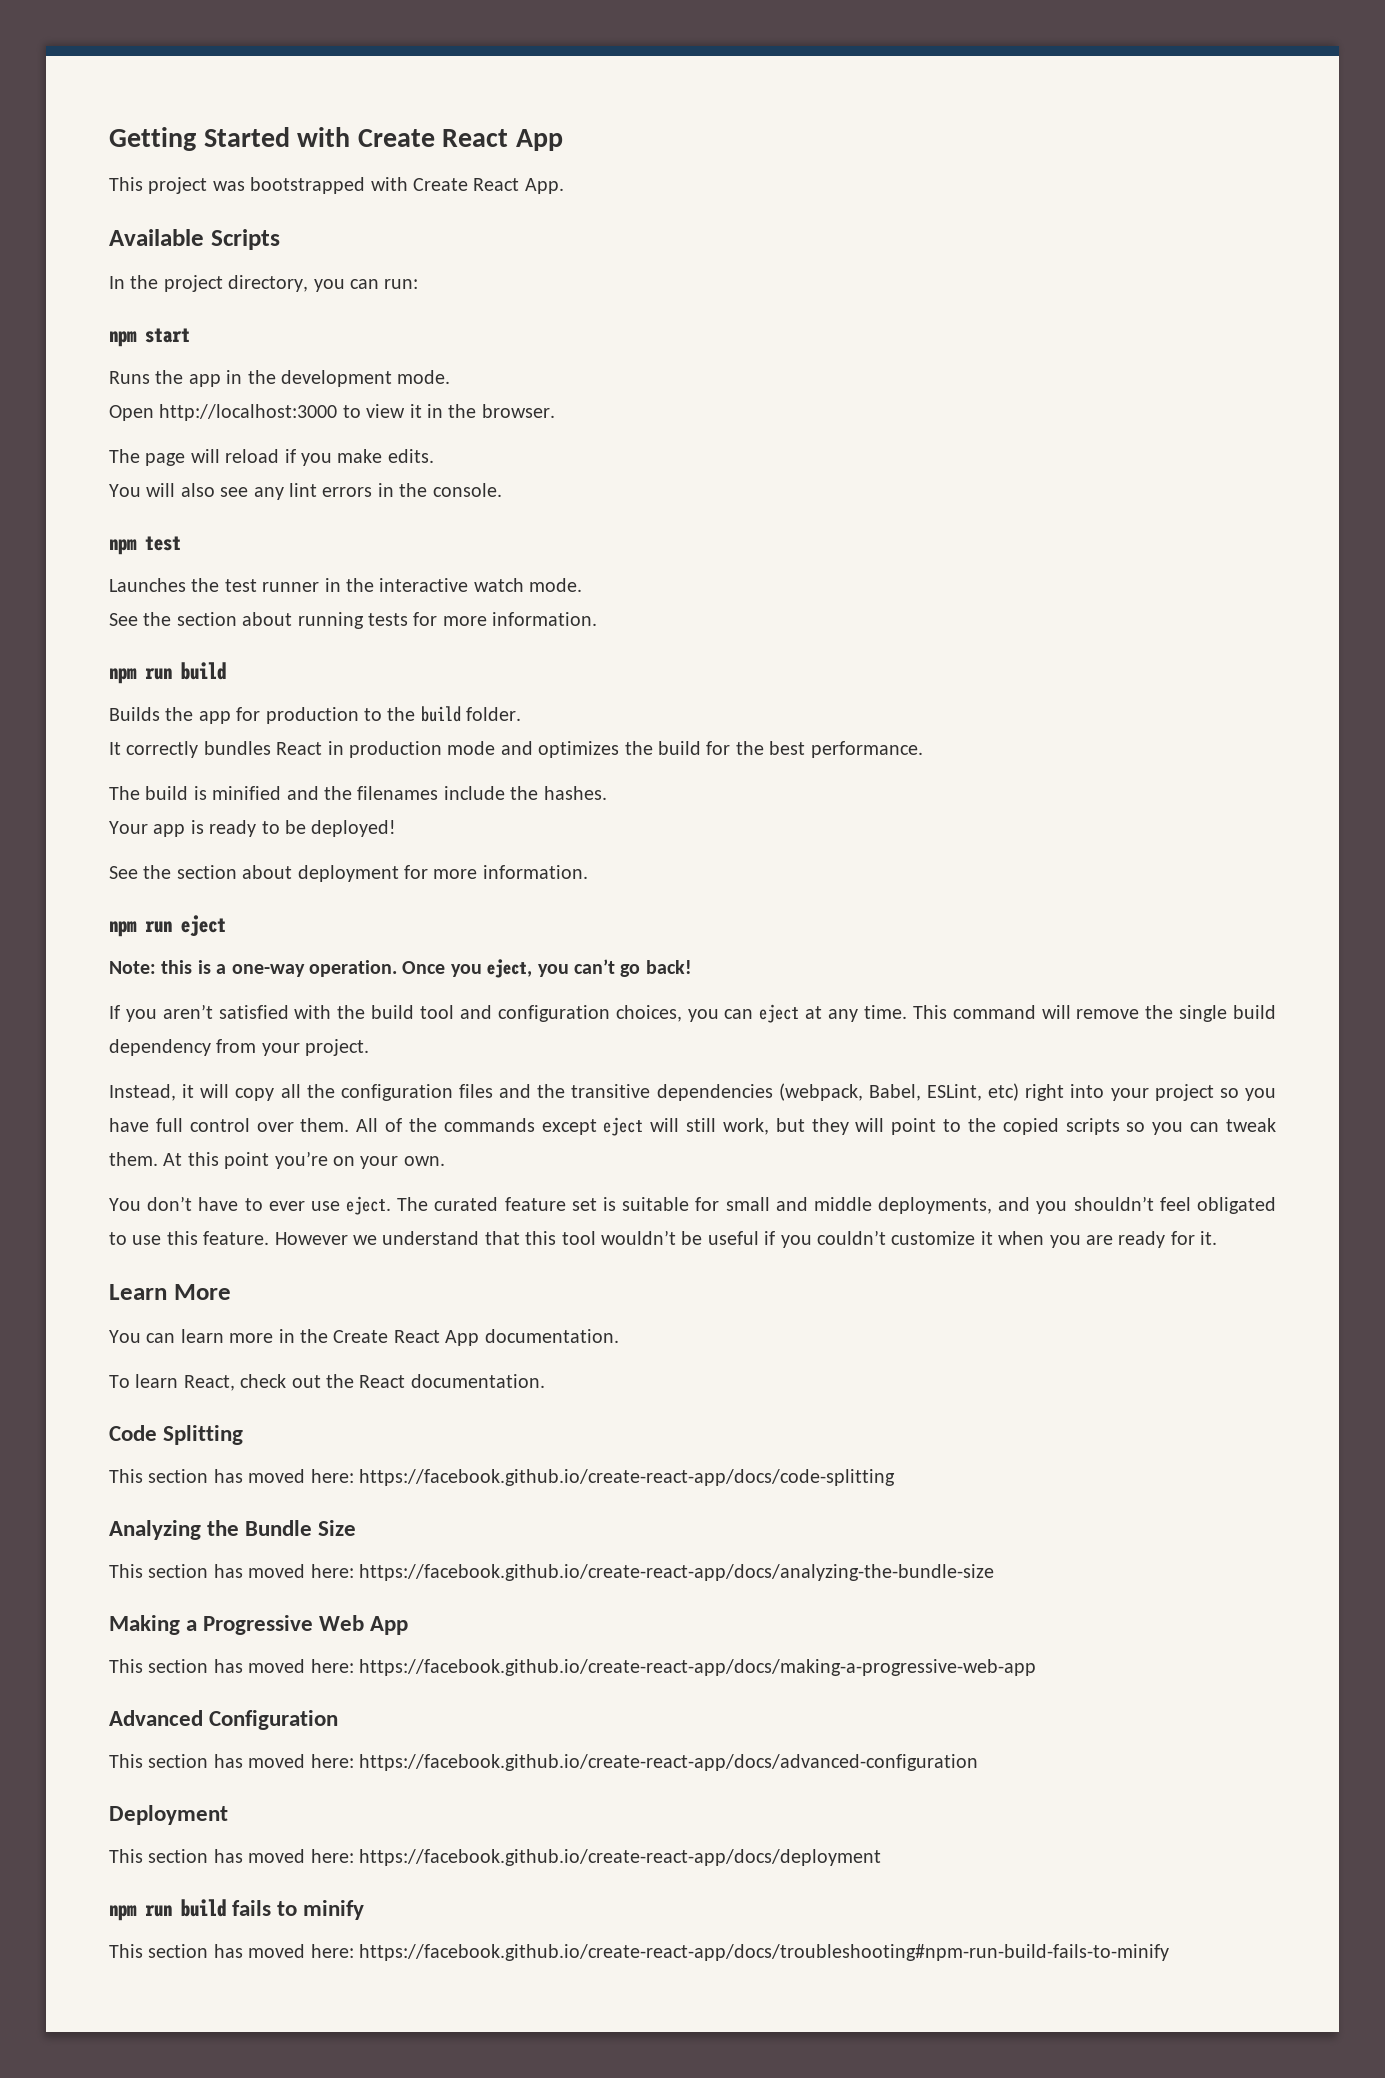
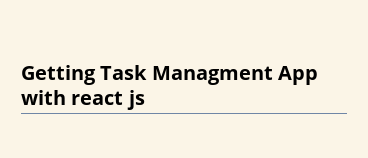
[203,127,563,151] [109,177,564,194] [109,229,280,250] [109,275,419,292] [109,328,190,347] [109,370,451,387] [109,404,555,421] [109,449,434,466] [109,483,502,500] [109,536,181,555] [109,578,583,592] [109,612,598,629] [109,662,226,684] [109,706,522,724] [109,741,923,758] [109,786,607,800] [109,820,397,837] [109,865,588,882] [109,915,226,937] [109,959,692,978] [109,1004,1276,1023] [109,1039,370,1056] [109,1083,1276,1101] [109,1117,1276,1136] [109,1151,445,1169] [109,1196,1276,1215] [109,1230,1218,1248] [109,1284,231,1300] [109,1329,619,1346] [109,1374,545,1391] [109,1425,244,1445] [109,1469,895,1486] [109,1520,357,1540] [109,1564,994,1581] [109,1615,409,1635] [109,1659,1036,1676] [109,1710,339,1730] [109,1754,978,1771] [109,1805,228,1825] [109,1849,881,1866] [109,1899,365,1921] [109,1944,1169,1961] Started with Create React App // This project was bootstrapped with Create React App. // Available Scripts // In the project directory, you can run: // npm start // Runs the app in the development mode. // Open http://localhost:3000 to view it in the browser. // The page will reload if you make edits. // You will also see any lint errors in the console. // npm test // Launches the test runner in the interactive watch mode. // See the section about running tests for more information. // npm run build // Builds the app for production to the build folder. // It correctly bundles React in production mode and optimizes the build for the best performance. // The build is minified and the filenames include the hashes. // Your app is ready to be deployed! // See the section about deployment for more information. // npm run eject // Note: this is a one-way operation. Once you eject, you can’t go back! // If you aren’t satisfied with the build tool and configuration choices, you can eject at any time. This command will remove the single build dependency from your project. // Instead, it will copy all the configuration files and the transitive dependencies (webpack, Babel, ESLint, etc) right into your project so you have full control over them. All of the commands except eject will still work, but they will point to the copied scripts so you can tweak them. At this point you’re on your own. // You don’t have to ever use eject. The curated feature set is suitable for small and middle deployments, and you shouldn’t feel obligated to use this feature. However we understand that this tool wouldn’t be useful if you couldn’t customize it when you are ready for it. // Learn More // You can learn more in the Create React App documentation. // To learn React, check out the React documentation. // Code Splitting // This section has moved here: https://facebook.github.io/create-react-app/docs/code-splitting // Analyzing the Bundle Size // This section has moved here: https://facebook.github.io/create-react-app/docs/analyzing-the-bundle-size // Making a Progressive Web App // This section has moved here: https://facebook.github.io/create-react-app/docs/making-a-progressive-web-app // Advanced Configuration // This section has moved here: https://facebook.github.io/create-react-app/docs/advanced-configuration // Deployment // This section has moved here: https://facebook.github.io/create-react-app/docs/deployment // npm run build fails to minify // This section has moved here: https://facebook.github.io/create-react-app/docs/troubleshooting#npm-run-build-fails-to-minify -> [100,65,318,85] [21,90,145,110] Task Managment App with react js

